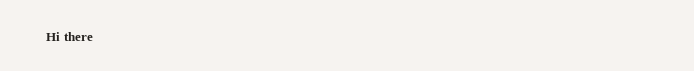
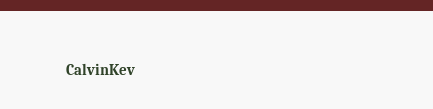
[46,32,93,41] Hi there -> [66,63,135,75] CalvinKev

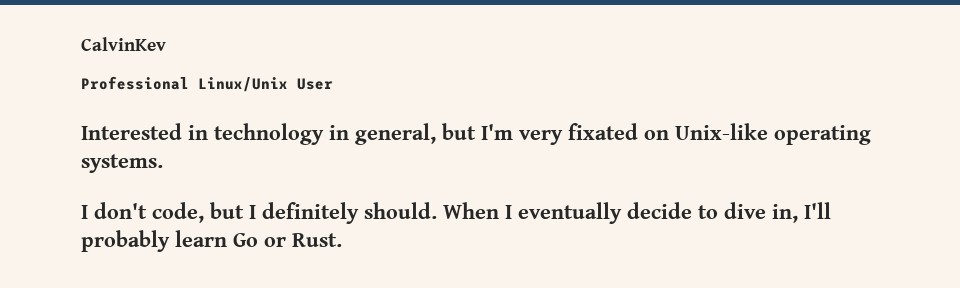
(135, 69) none -> [81,76,333,92] [81,123,871,145] [81,154,163,173] [81,202,831,224] [81,230,342,252] // Professional Linux/Unix User // Interested in technology in general, but I'm very fixated on Unix-like operating systems. // I don't code, but I definitely should. When I eventually decide to dive in, I'll probably learn Go or Rust.

